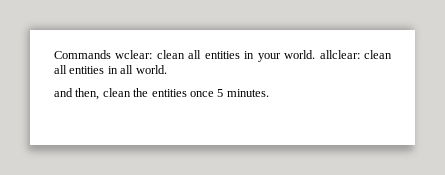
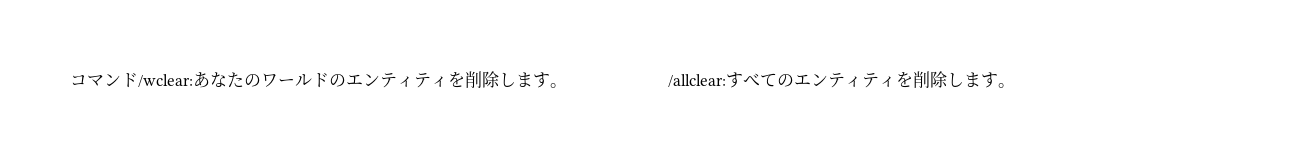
[54,50,393,62] [54,65,167,74] [54,88,269,100] Commands wclear: clean all entities in your world. allclear: clean all entities in all world. // and then, clean the entities once 5 minutes. -> [70,71,1015,88] コマンド/wclear:あなたのワールドのエンティティを削除します。/allclear:すべてのエンティティを削除します。

